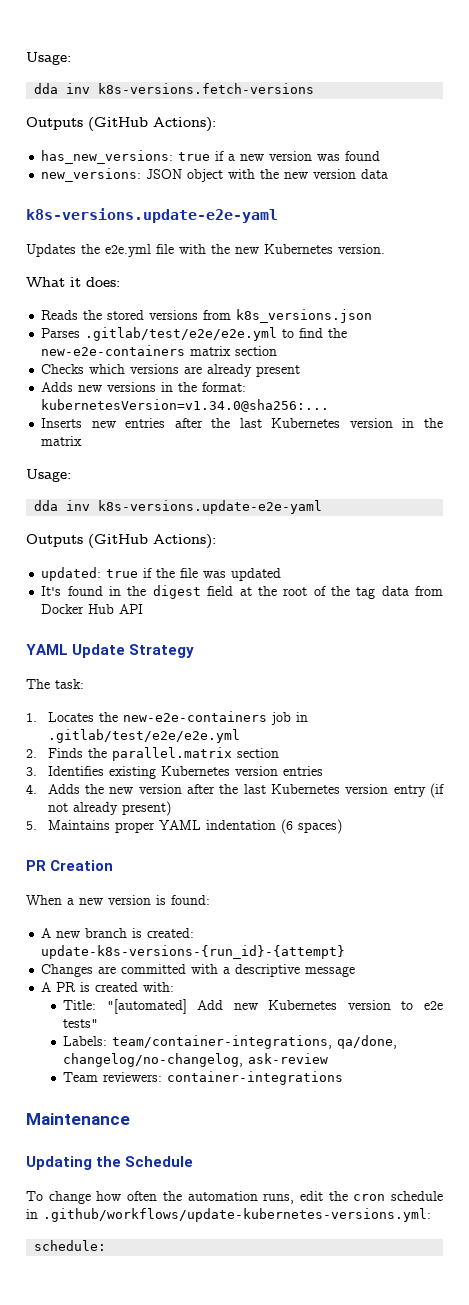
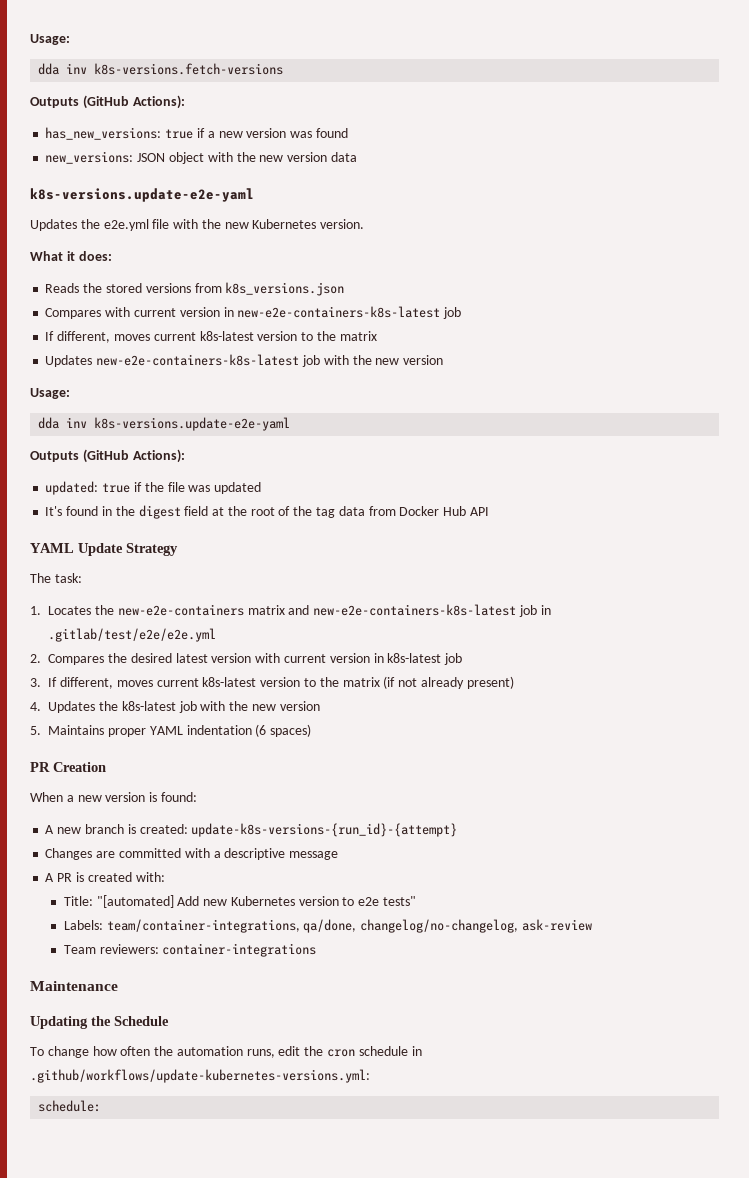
[41,327,348,341] [41,345,278,356] [41,364,301,377] [41,382,247,392] [41,399,330,412] [41,418,444,428] [41,436,83,446] Parses .gitlab/test/e2e/e2e.yml to find the new-e2e-containers matrix section // Checks which versions are already present // Adds new versions in the format: kubernetesVersion=v1.34.0@sha256:... // Inserts new entries after the last Kubernetes version in the matrix -> [45,306,462,319] [45,331,377,343] [45,354,444,367] Compares with current version in new-e2e-containers-k8s-latest job // If different, moves current k8s-latest version to the matrix // Updates new-e2e-containers-k8s-latest job with the new version
(267, 716) none -> [247,604,517,616] matrix and new-e2e-containers-k8s-latest
[47,747,279,761] [26,766,323,779] [26,783,444,798] [47,801,171,816] Finds the parallel.matrix section // 3. Identifies existing Kubernetes version entries // 4. Adds the new version after the last Kubernetes version entry (if not already present) -> [48,653,463,665] [30,676,514,689] [30,701,320,713] Compares the desired latest version with current version in k8s-latest job // 3. If different, moves current k8s-latest version to the matrix (if not already present) // 4. Updates the k8s-latest job with the new version

